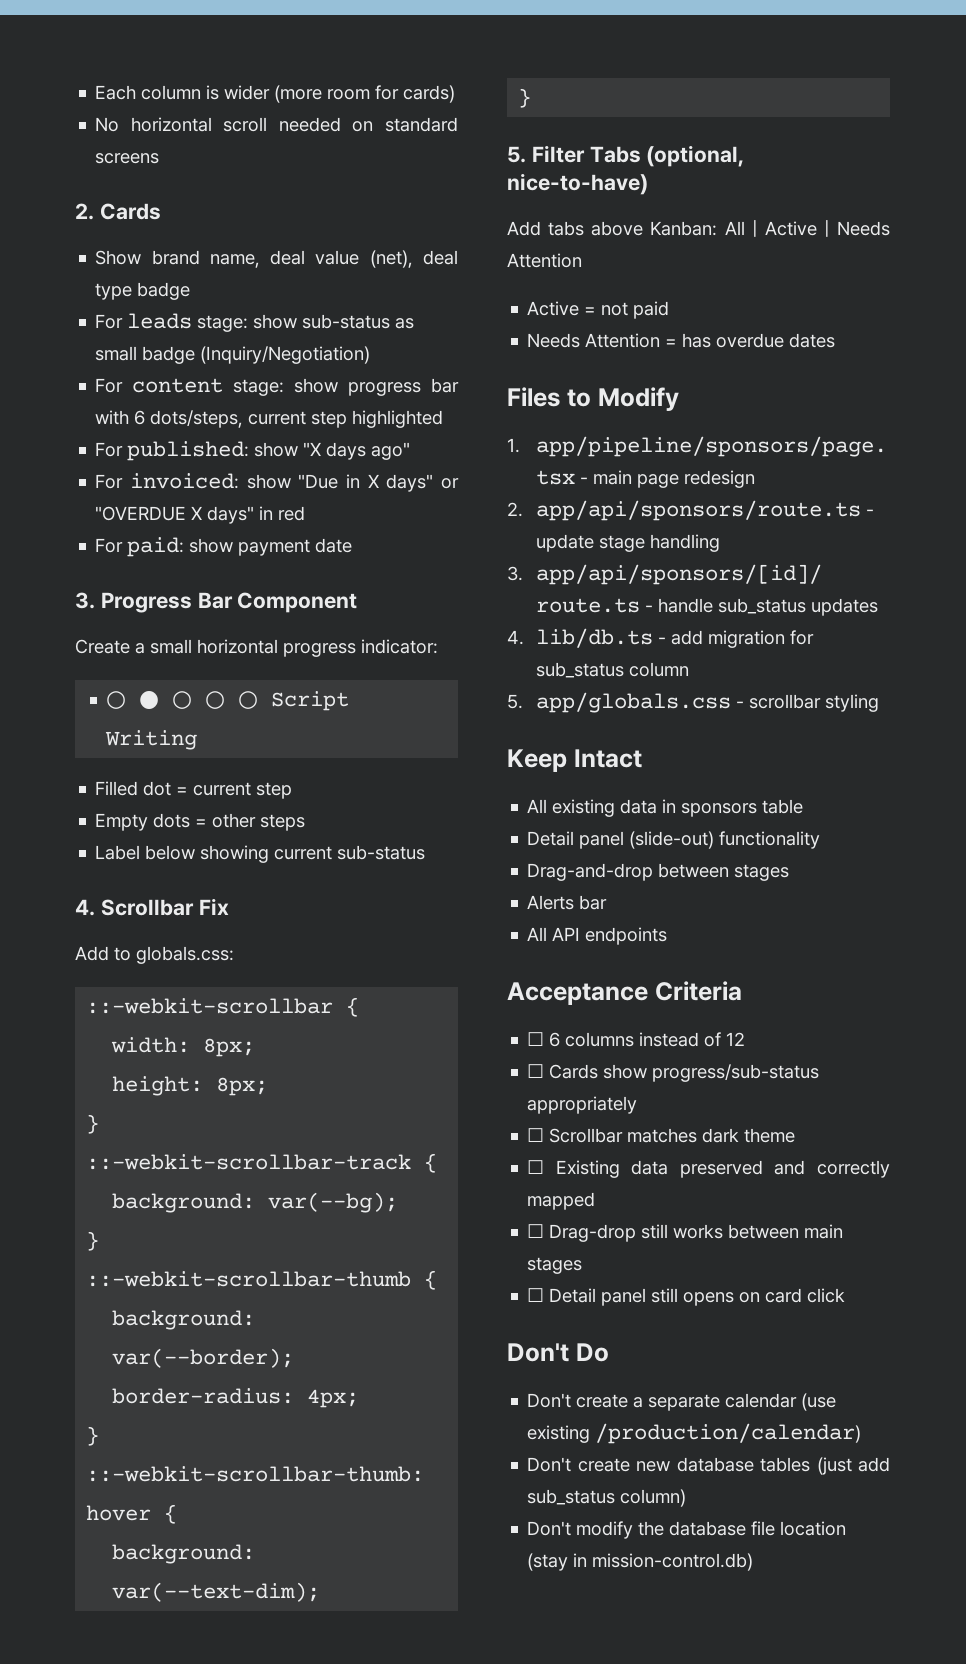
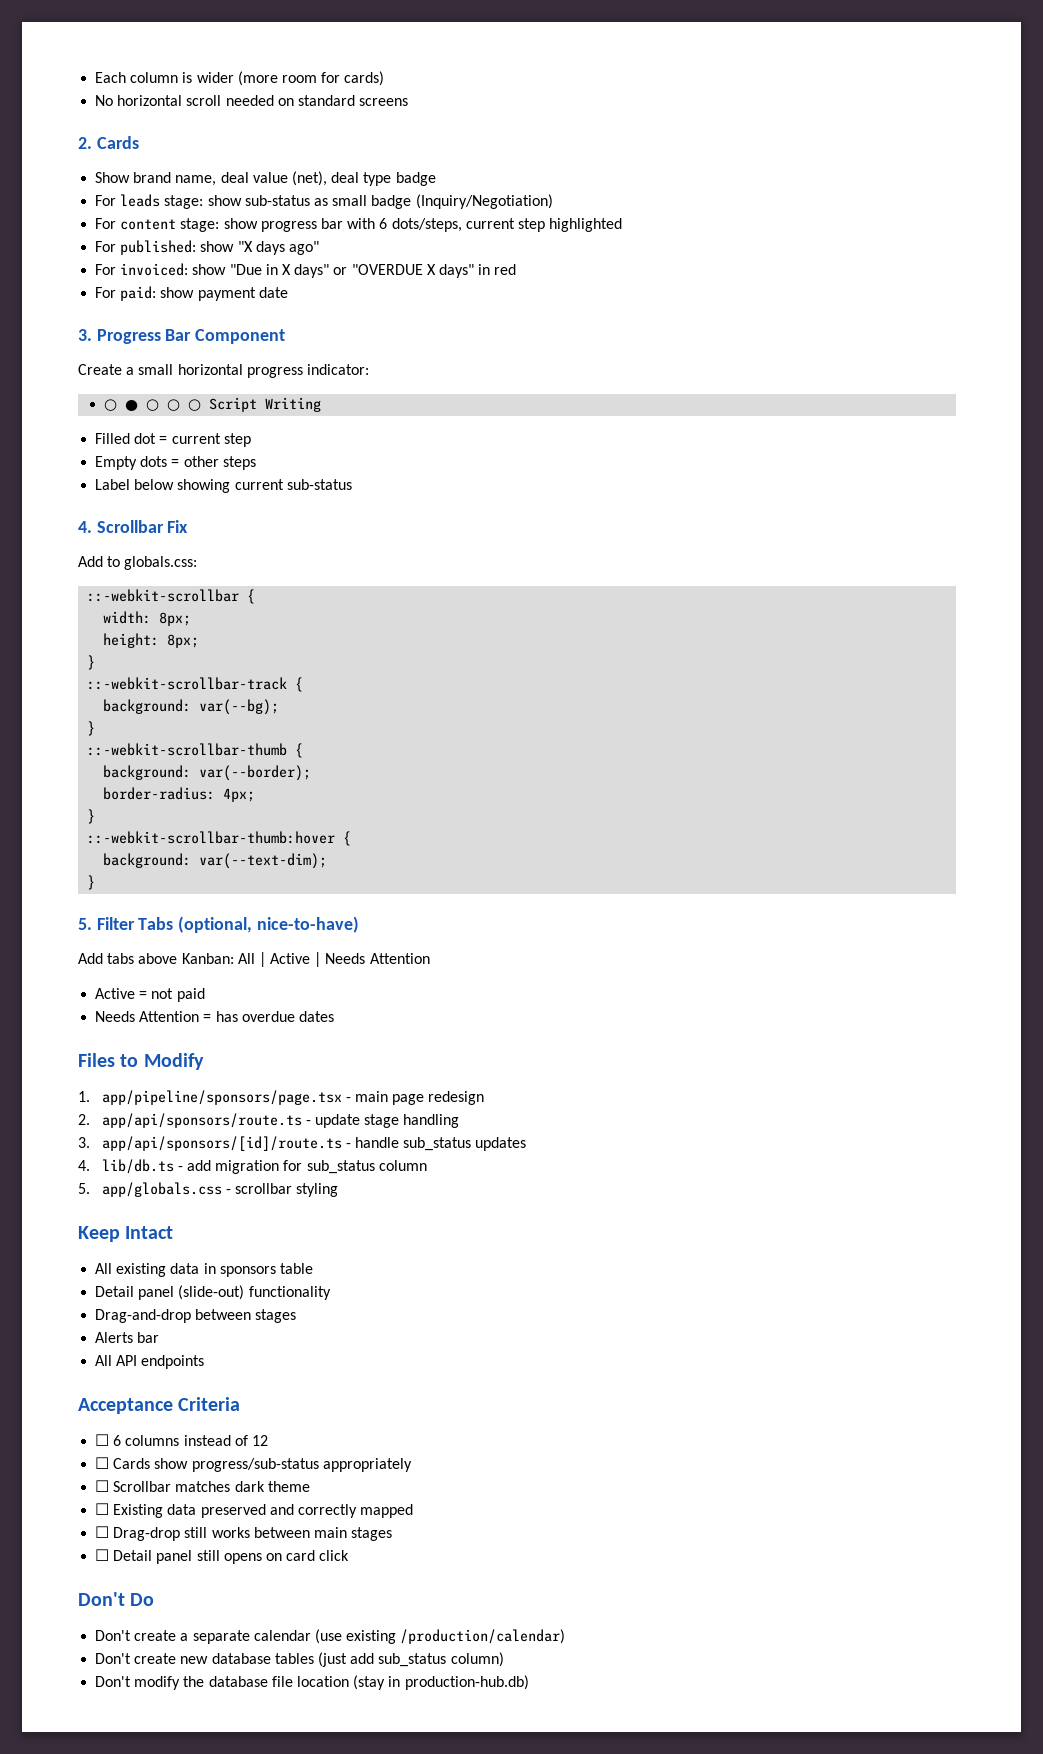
[592,1553,754,1571] mission-control.db) -> [404,1675,529,1690] production-hub.db)

